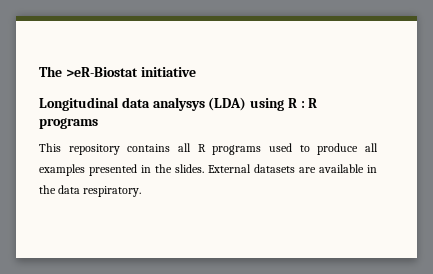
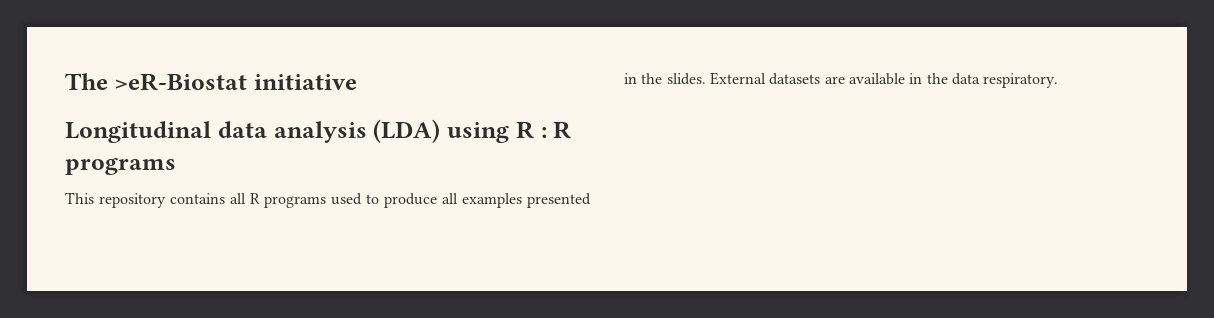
[152,97,205,111] analysys -> [273,121,367,143] analysis

